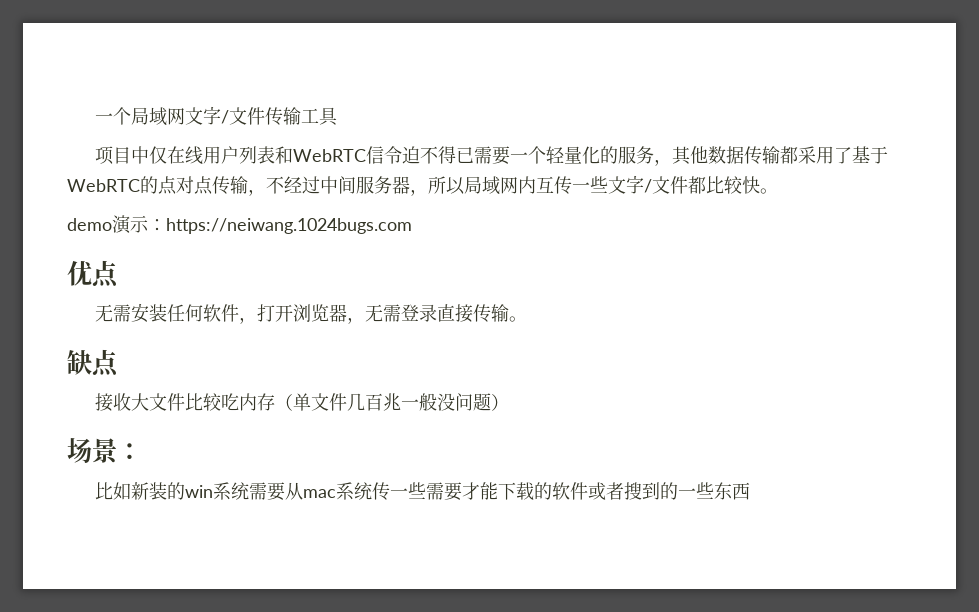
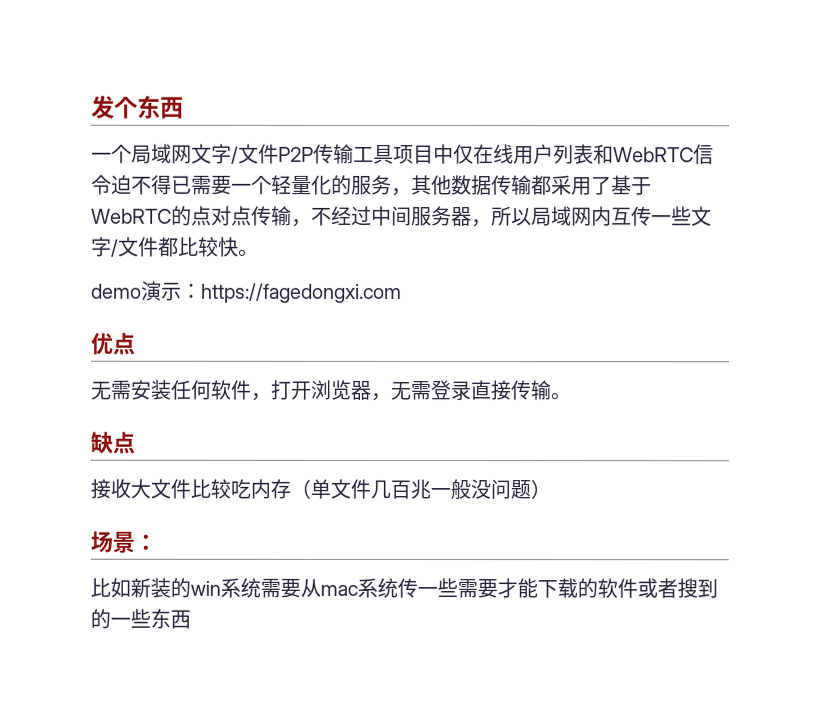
(95, 118) none -> [91,95,184,119] 发个东西 //
(266, 116) none -> [278,146,314,162] P2P
(339, 116) // -> (394, 154) none
[166,218,412,234] https://neiwang.1024bugs.com -> [201,282,402,303] https://fagedongxi.com

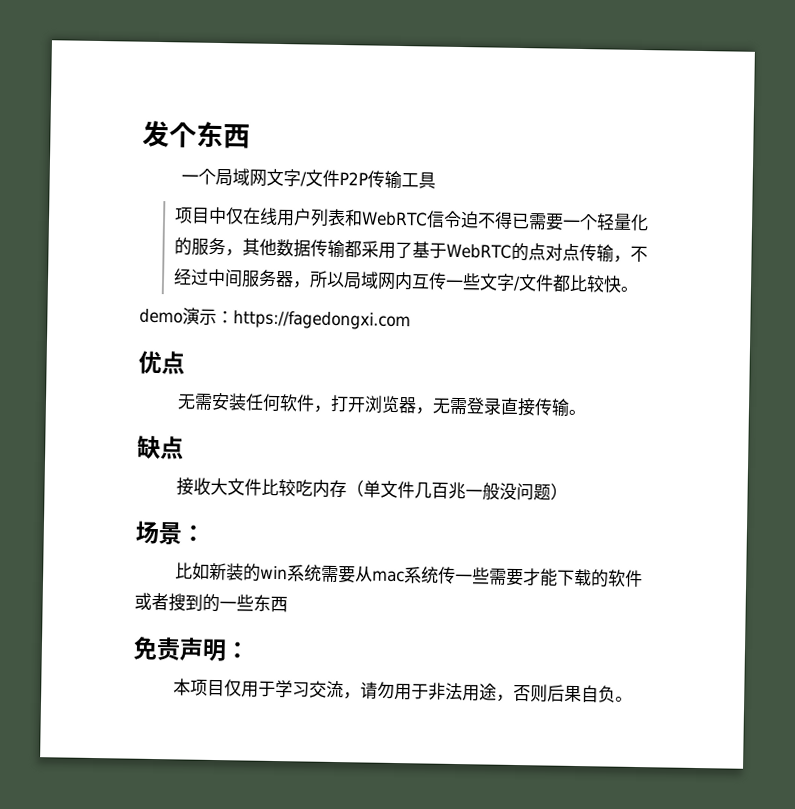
(394, 154) none -> (437, 180) //
(191, 619) none -> [133,636,250,662] [173,678,634,703] // 免责声明： // 本项目仅用于学习交流，请勿用于非法用途，否则后果自负。

